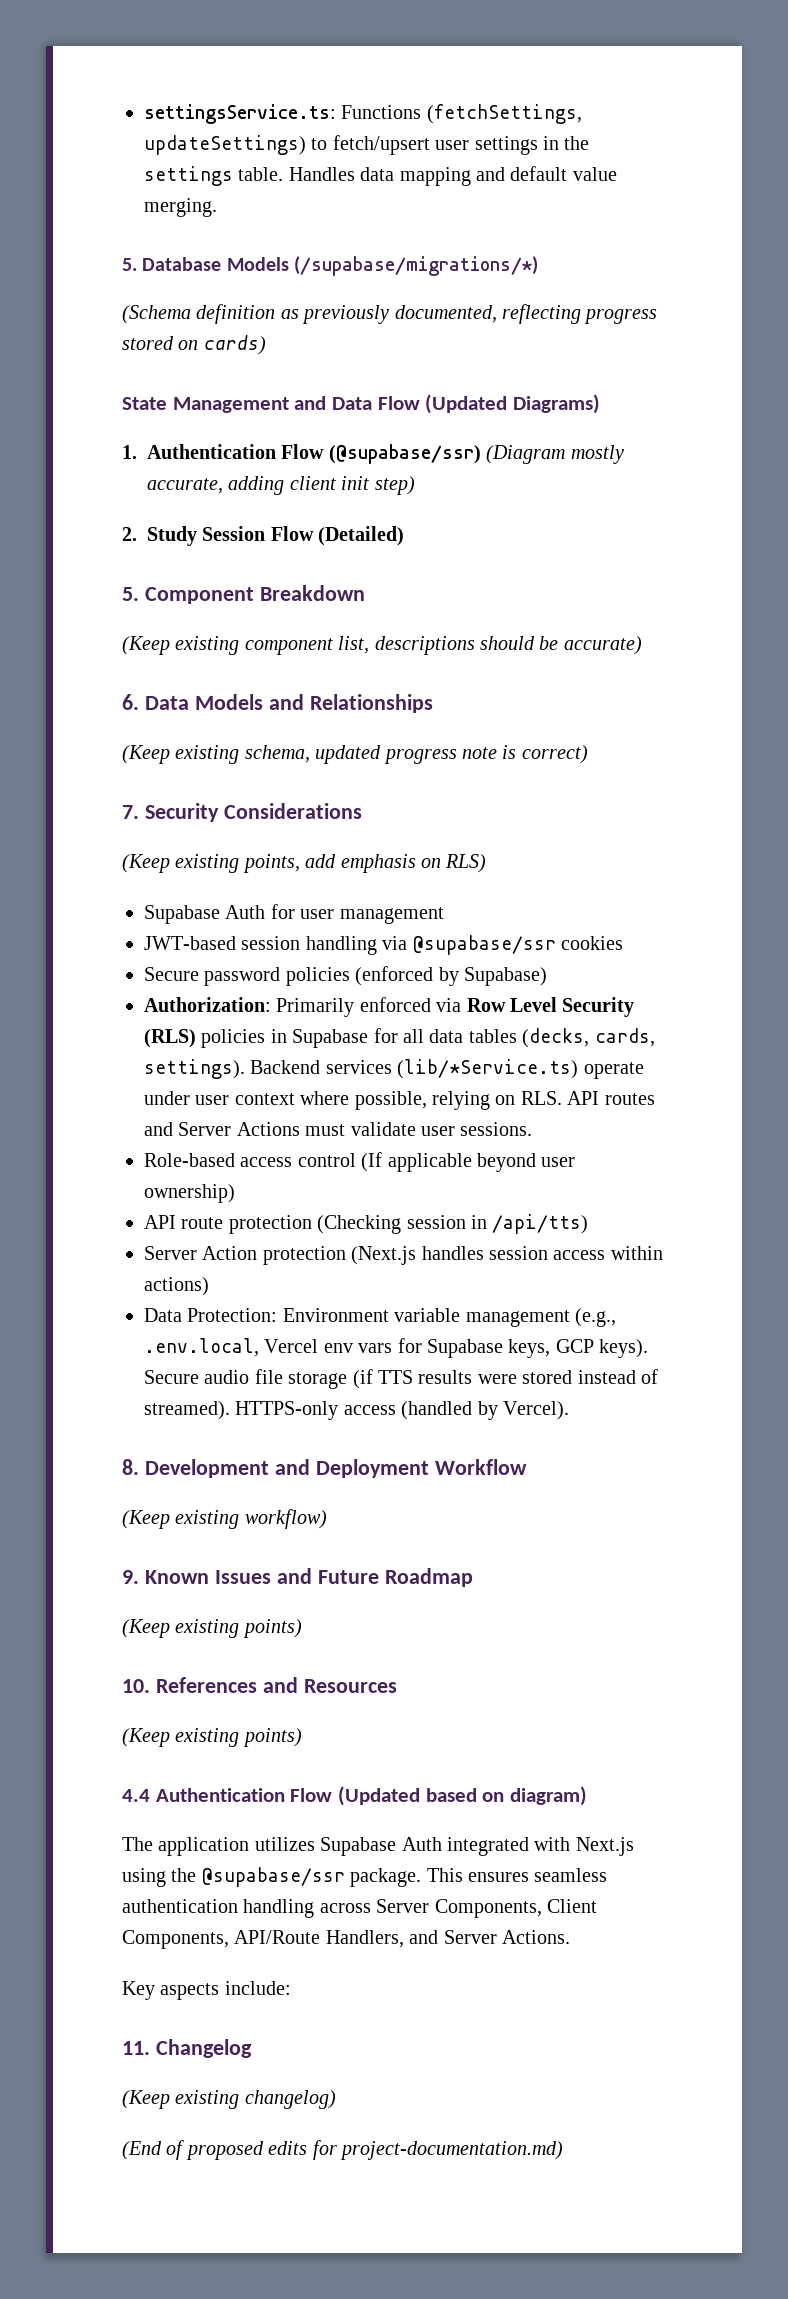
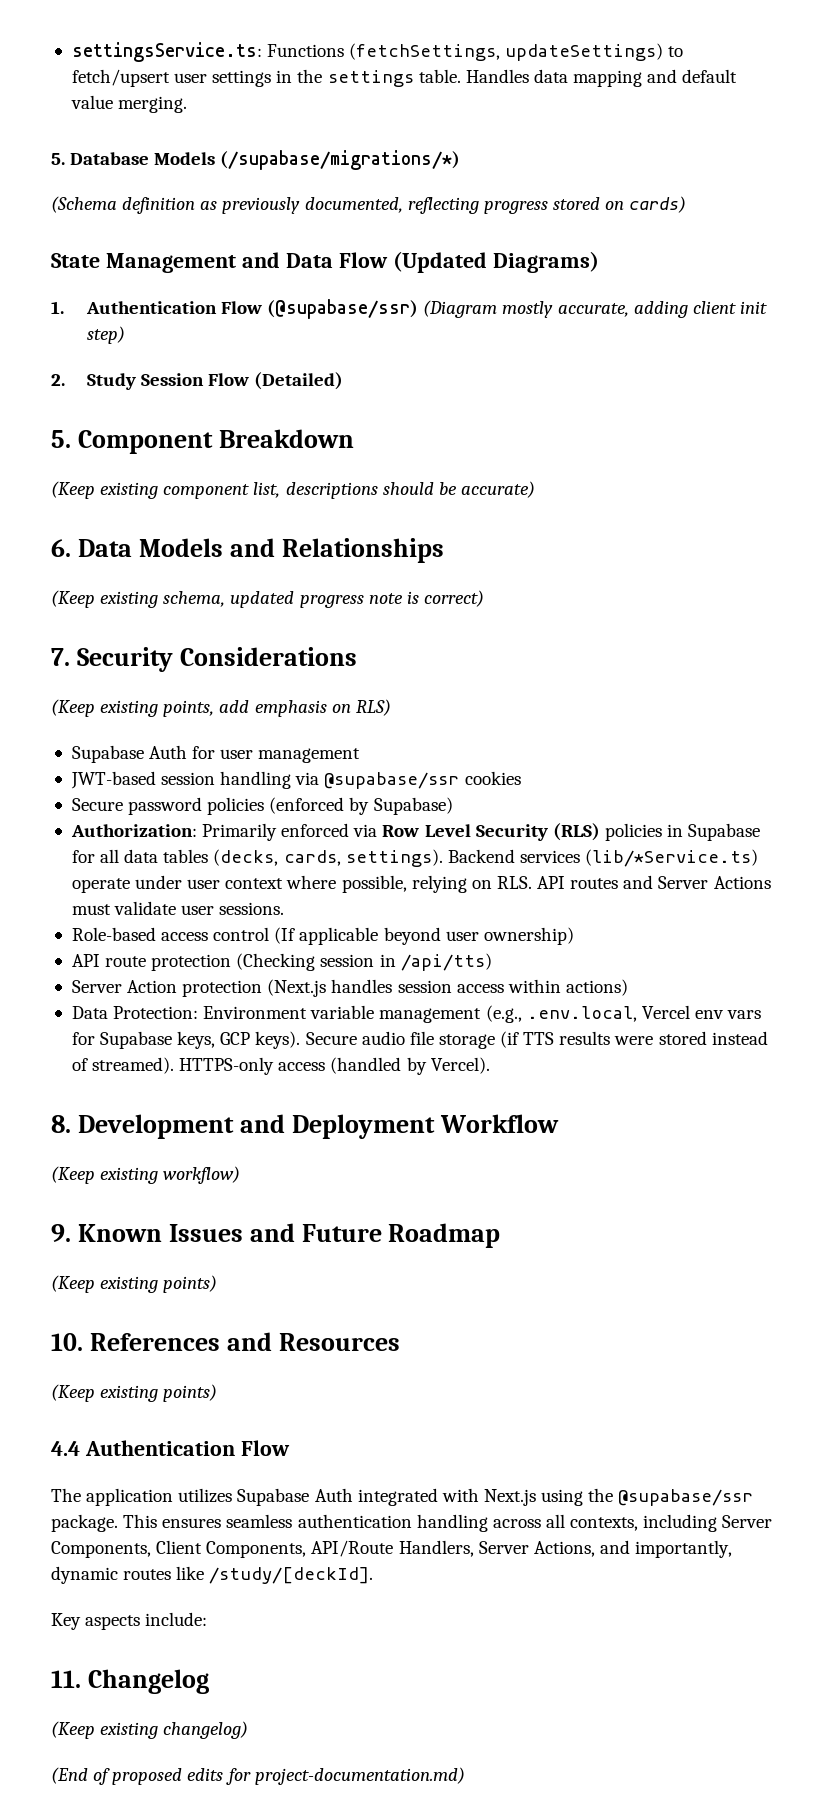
[338,1786,588,1806] (Updated based on diagram) -> (290, 1448) none
(371, 1908) none -> [545,1514,718,1532] all contexts, including
[409,1930,570,1944] and Server Actions. -> [478,1540,733,1558] [51,1566,374,1584] Server Actions, and importantly, dynamic routes like /study/[deckId].

